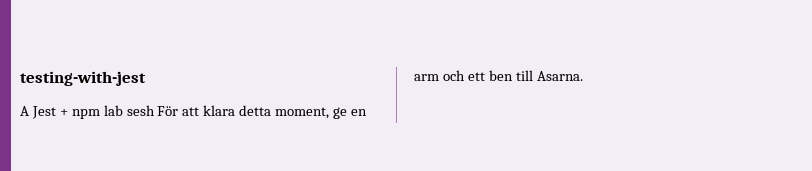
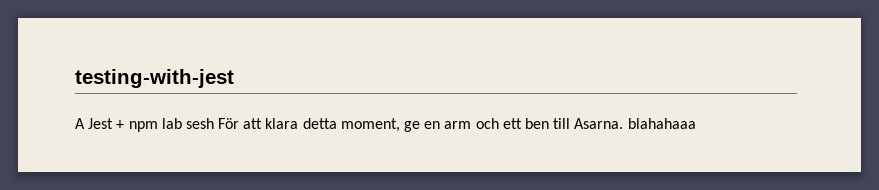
(583, 76) none -> [627,118,696,129] blahahaaa

